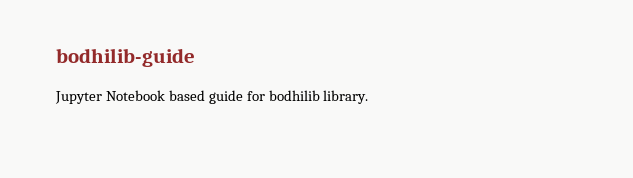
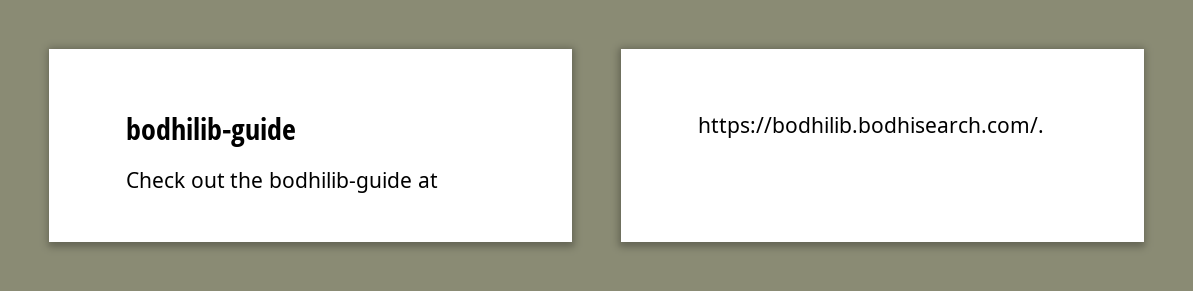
[55,90,369,104] Jupyter Notebook based guide for bodhilib library. -> [126,172,438,193] [698,117,1044,138] Check out the bodhilib-guide at https://bodhilib.bodhisearch.com/.

